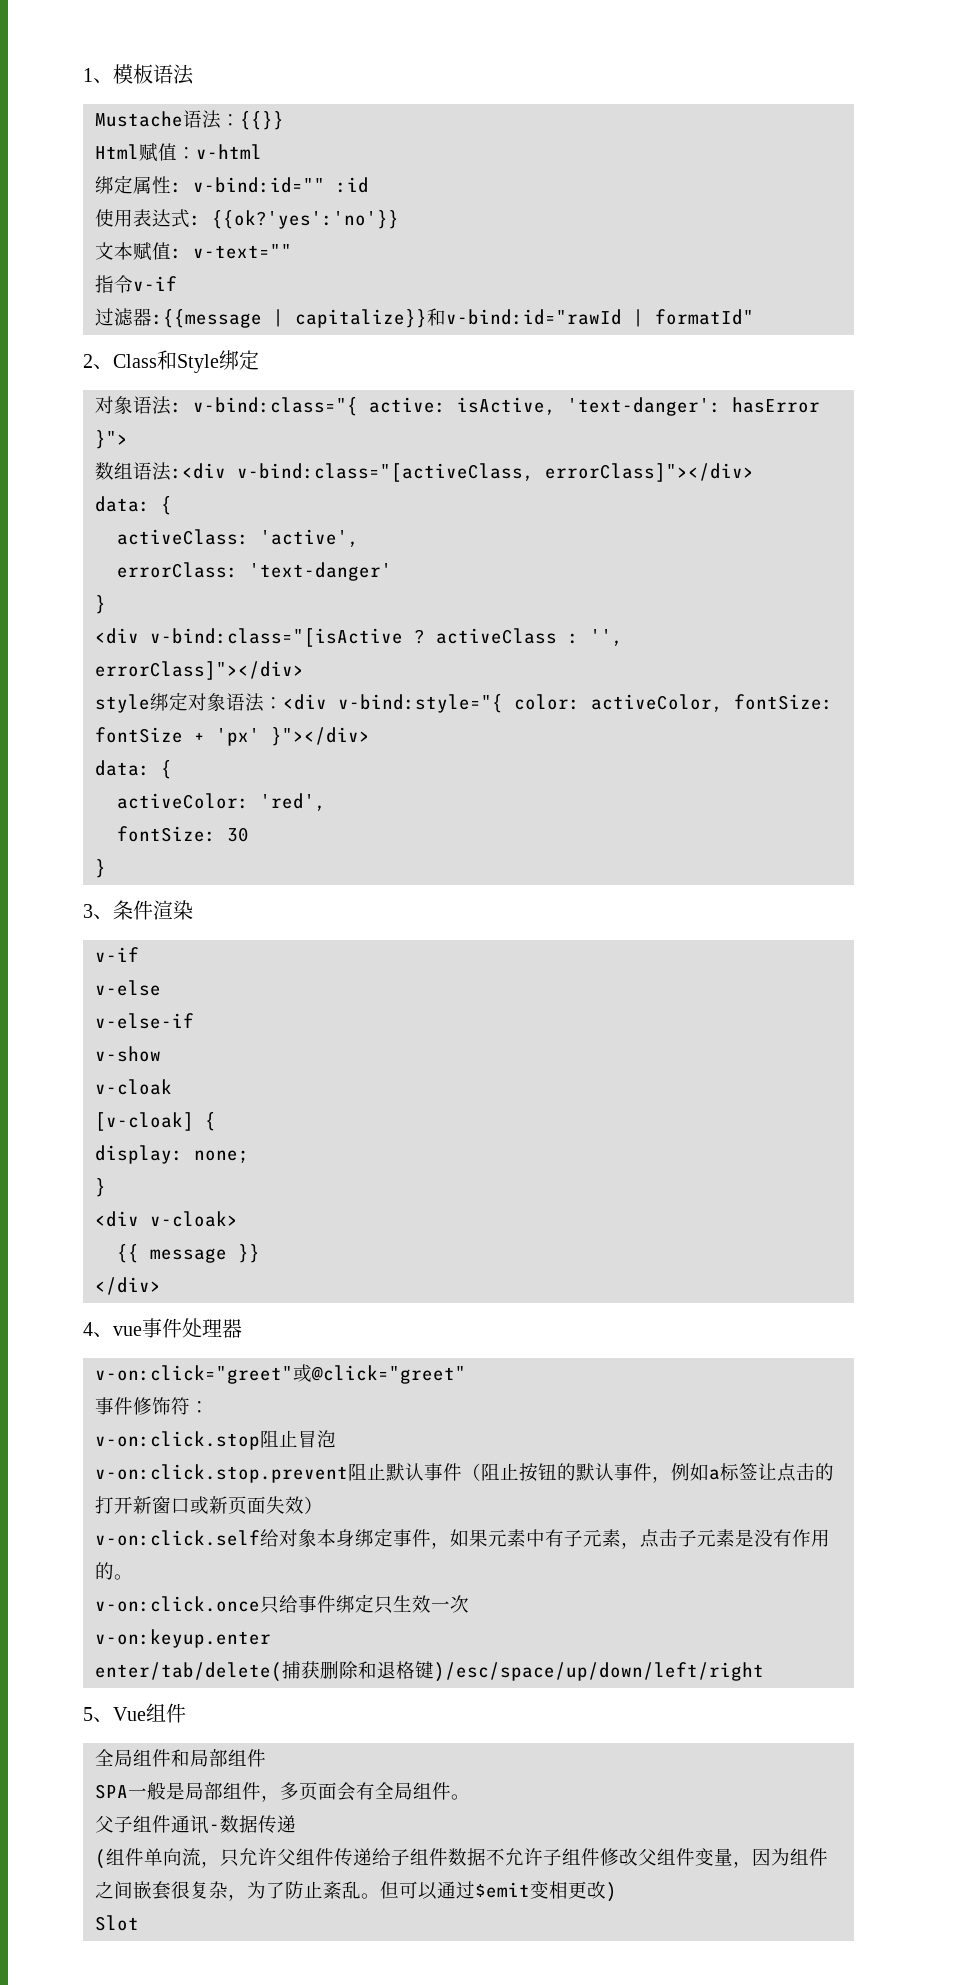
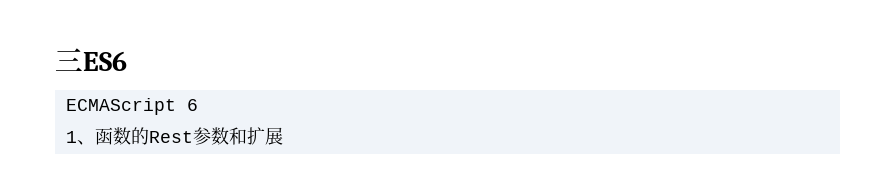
[83,64,194,85] [95,110,284,130] [95,143,262,162] [95,175,369,194] [95,209,399,229] [95,242,292,261] [95,275,177,293] [95,308,754,328] [83,350,259,373] [95,396,820,416] [95,430,128,449] [95,462,754,482] [95,496,172,515] [117,529,359,547] [117,562,392,581] [95,595,106,614] [95,628,623,647] [95,661,304,680] [95,692,833,713] [95,727,370,746] [95,760,172,779] [117,793,326,811] [117,826,249,842] [95,859,106,878] [83,900,193,920] [95,947,139,962] [95,980,161,996] [95,1013,194,1029] [95,1046,161,1062] [95,1079,172,1095] [95,1112,216,1131] [95,1145,249,1164] [95,1178,106,1197] [95,1211,238,1227] [117,1244,260,1263] [95,1277,161,1295] [83,1318,242,1338] [95,1364,466,1384] [95,1397,209,1415] [95,1430,336,1450] [95,1463,834,1483] [95,1496,323,1515] [95,1528,830,1549] [95,1562,133,1580] [95,1594,469,1614] [95,1629,271,1648] [95,1661,764,1682] [83,1703,186,1723] [95,1749,266,1767] [95,1782,470,1802] [95,1815,296,1834] [95,1848,828,1869] [95,1881,617,1902] [95,1915,139,1931] 1、模板语法 // Mustache语法：{{}} // Html赋值：v-html // 绑定属性: v-bind:id="" :id // 使用表达式: {{ok?'yes':'no'}} // 文本赋值: v-text="" // 指令v-if // 过滤器:{{message | capitalize}}和v-bind:id="rawId | formatId" // 2、Class和Style绑定 // 对象语法: v-bind:class="{ active: isActive, 'text-danger': hasError }"> // 数组语法:<div v-bind:class="[activeClass, errorClass]"></div> // data: { // activeClass: 'active', // errorClass: 'text-danger' // } // <div v-bind:class="[isActive ? activeClass : '', errorClass]"></div> // style绑定对象语法：<div v-bind:style="{ color: activeColor, fontSize: fontSize + 'px' }"></div> // data: { // activeColor: 'red', // fontSize: 30 // } // 3、条件渲染 // v-if // v-else // v-else-if // v-show // v-cloak // [v-cloak] { // display: none; // } // <div v-cloak> // {{ message }} // </div> // 4、vue事件处理器 // v-on:click="greet"或@click="greet" // 事件修饰符： // v-on:click.stop阻止冒泡 // v-on:click.stop.prevent阻止默认事件（阻止按钮的默认事件，例如a标签让点击的打开新窗口或新页面失效） // v-on:click.self给对象本身绑定事件，如果元素中有子元素，点击子元素是没有作用的。 // v-on:click.once只给事件绑定只生效一次 // v-on:keyup.enter // enter/tab/delete(捕获删除和退格键)/esc/space/up/down/left/right // 5、Vue组件 // 全局组件和局部组件 // SPA一般是局部组件，多页面会有全局组件。 // 父子组件通讯-数据传递 // (组件单向流，只允许父组件传递给子组件数据不允许子组件修改父组件变量，因为组件之间嵌套很复杂，为了防止紊乱。但可以通过$emit变相更改) // Slot -> [55,48,127,71] [65,98,198,115] [65,127,283,145] 三ES6 // ECMAScript 6 // 1、函数的Rest参数和扩展

